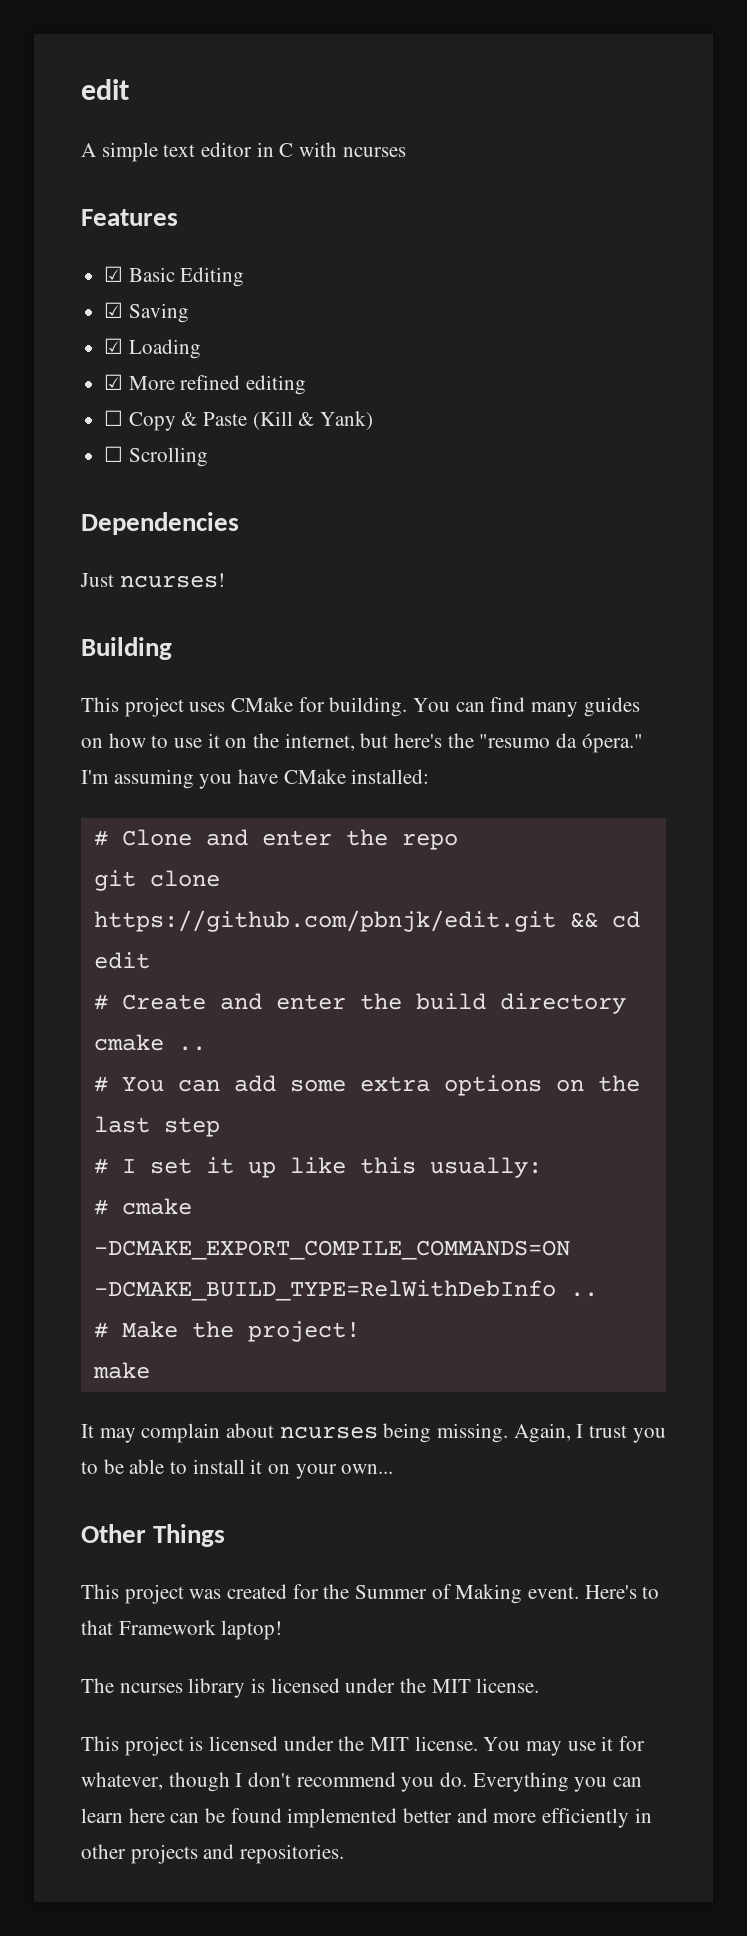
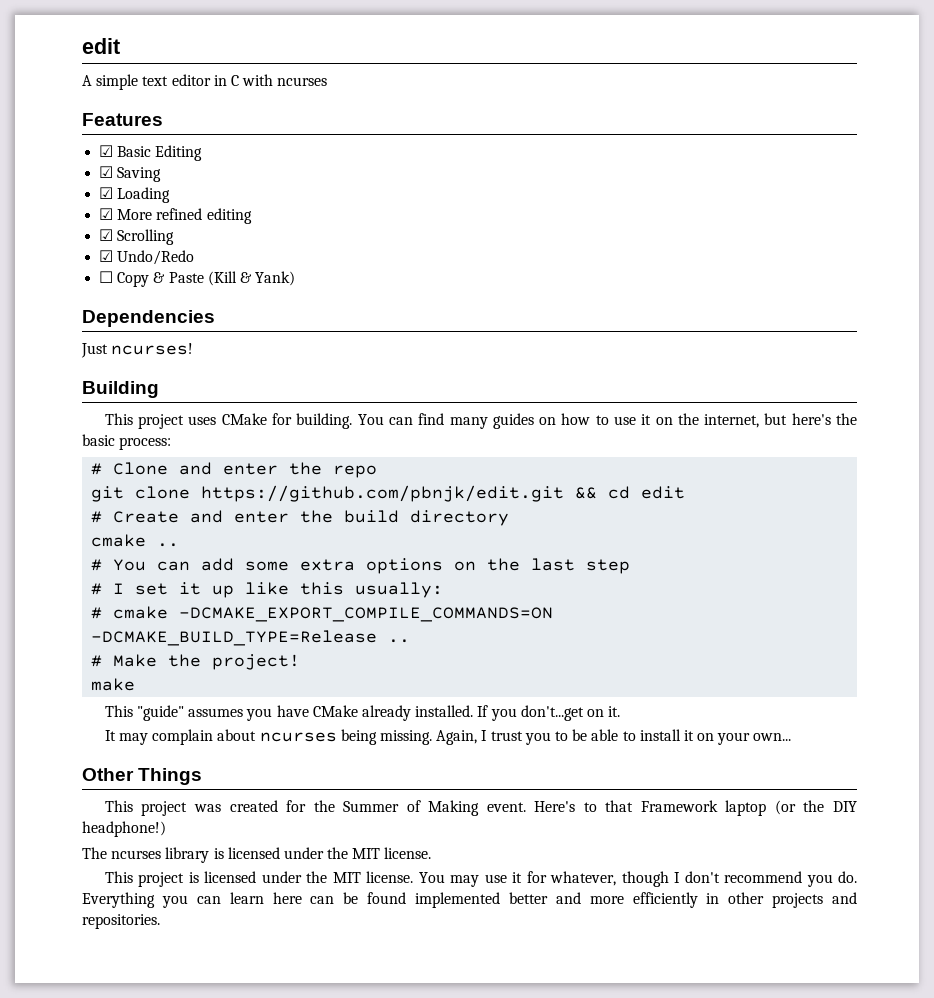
(307, 385) none -> [99,229,175,245] [99,250,195,265] // ☑ Scrolling // ☑ Undo/Redo
[104,446,208,467] // ☐ Scrolling -> (296, 278) none
[479,733,643,753] [81,769,430,789] "resumo da ópera." I'm assuming you have CMake installed: -> [82,434,172,450] basic process:
[93,1280,556,1301] -DCMAKE_BUILD_TYPE=RelWithDebInfo -> [91,630,378,646] -DCMAKE_BUILD_TYPE=Release
(150, 1370) none -> [104,705,621,721] // This "guide" assumes you have CMake already installed. If you don't...get on it.
[221,1620,283,1640] laptop! -> [725,800,857,816] [82,821,166,837] laptop (or the DIY headphone!)

